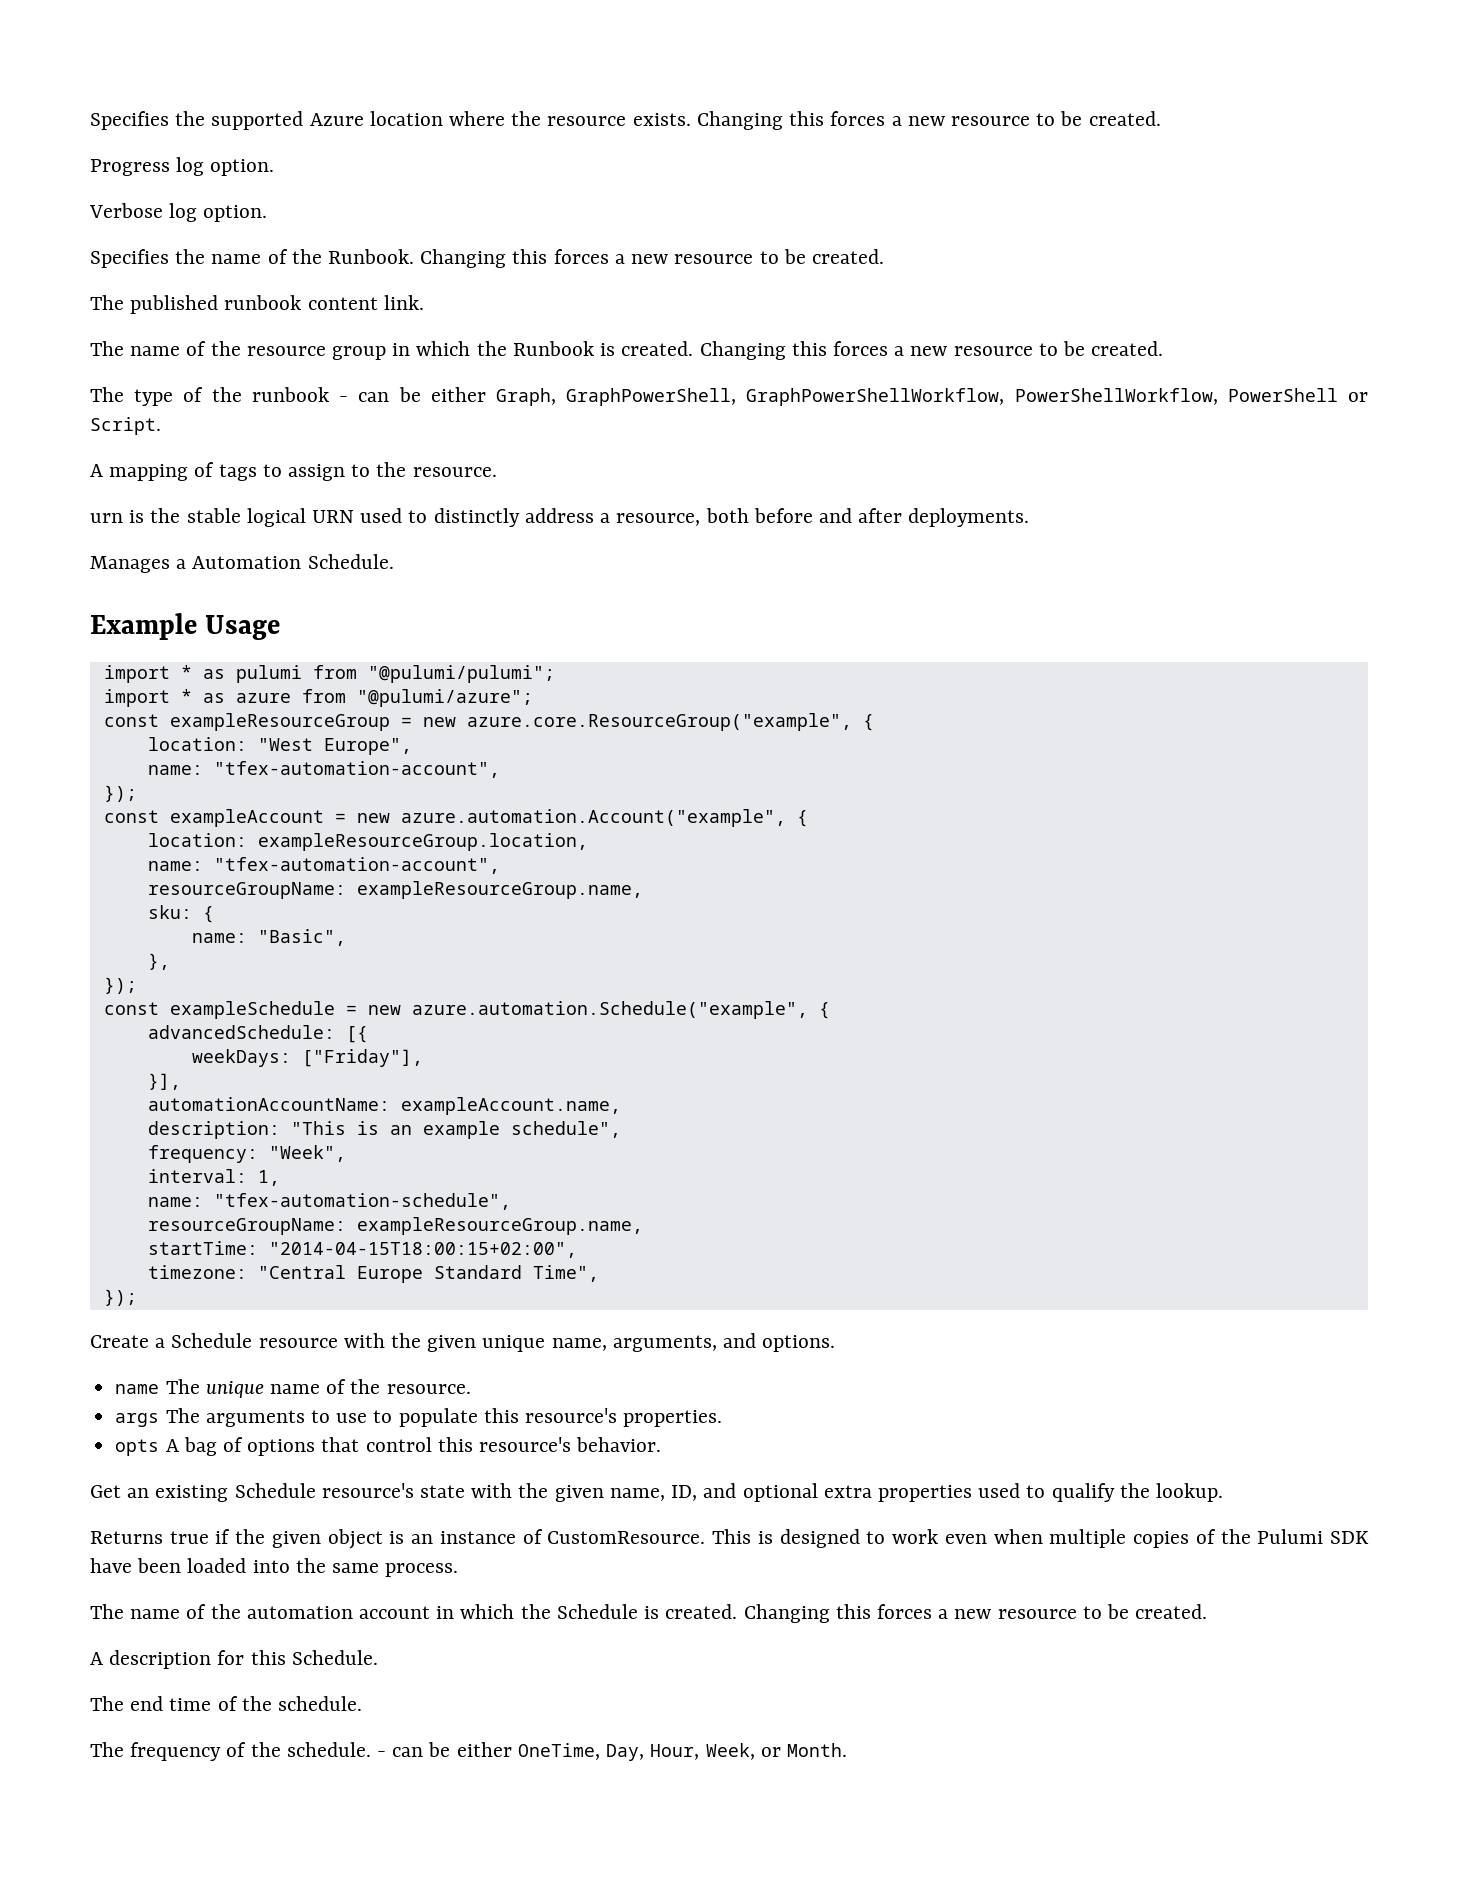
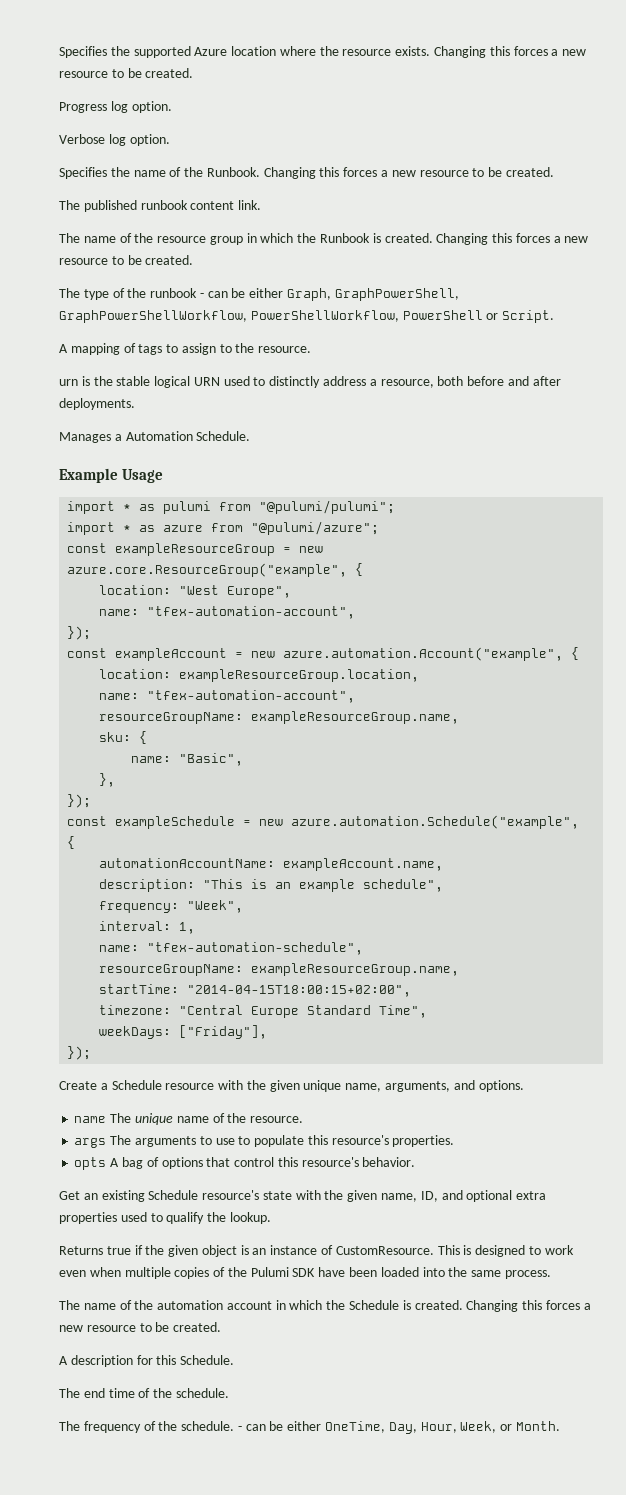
[147,1025,368,1043] [191,1049,423,1067] [147,1073,181,1090] // advancedSchedule: [{ // weekDays: ["Friday"], // }], -> (76, 842) none
(599, 1273) none -> [99,1025,268,1039] // weekDays: ["Friday"],

